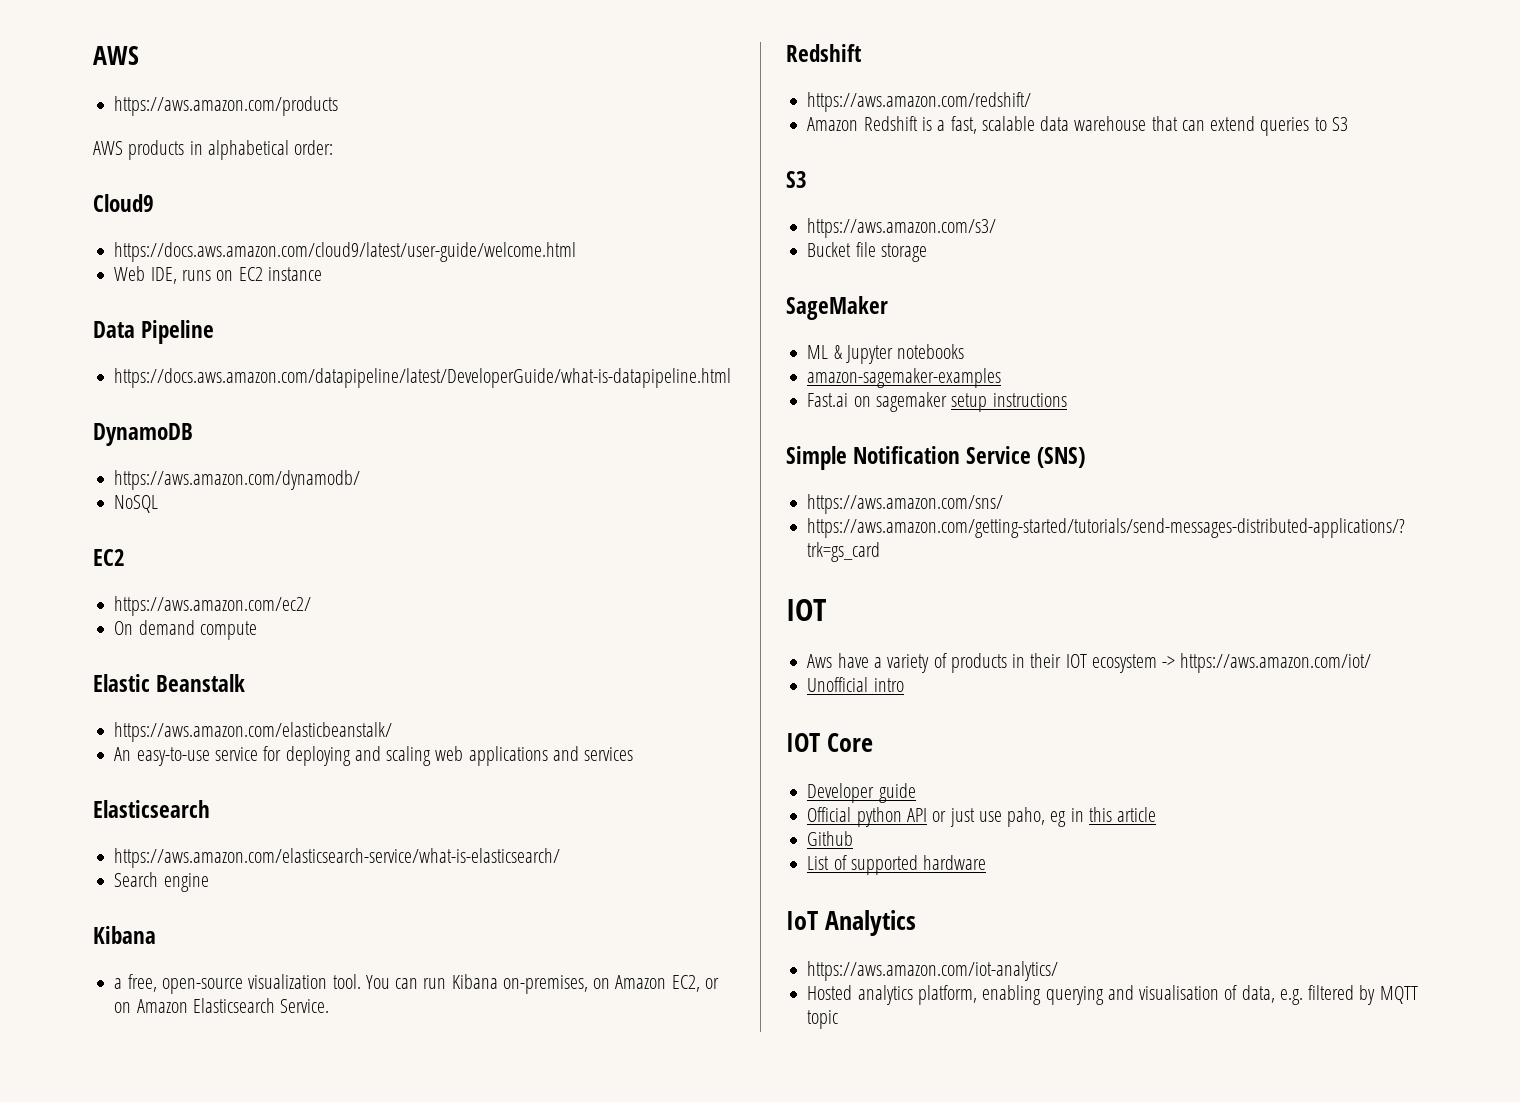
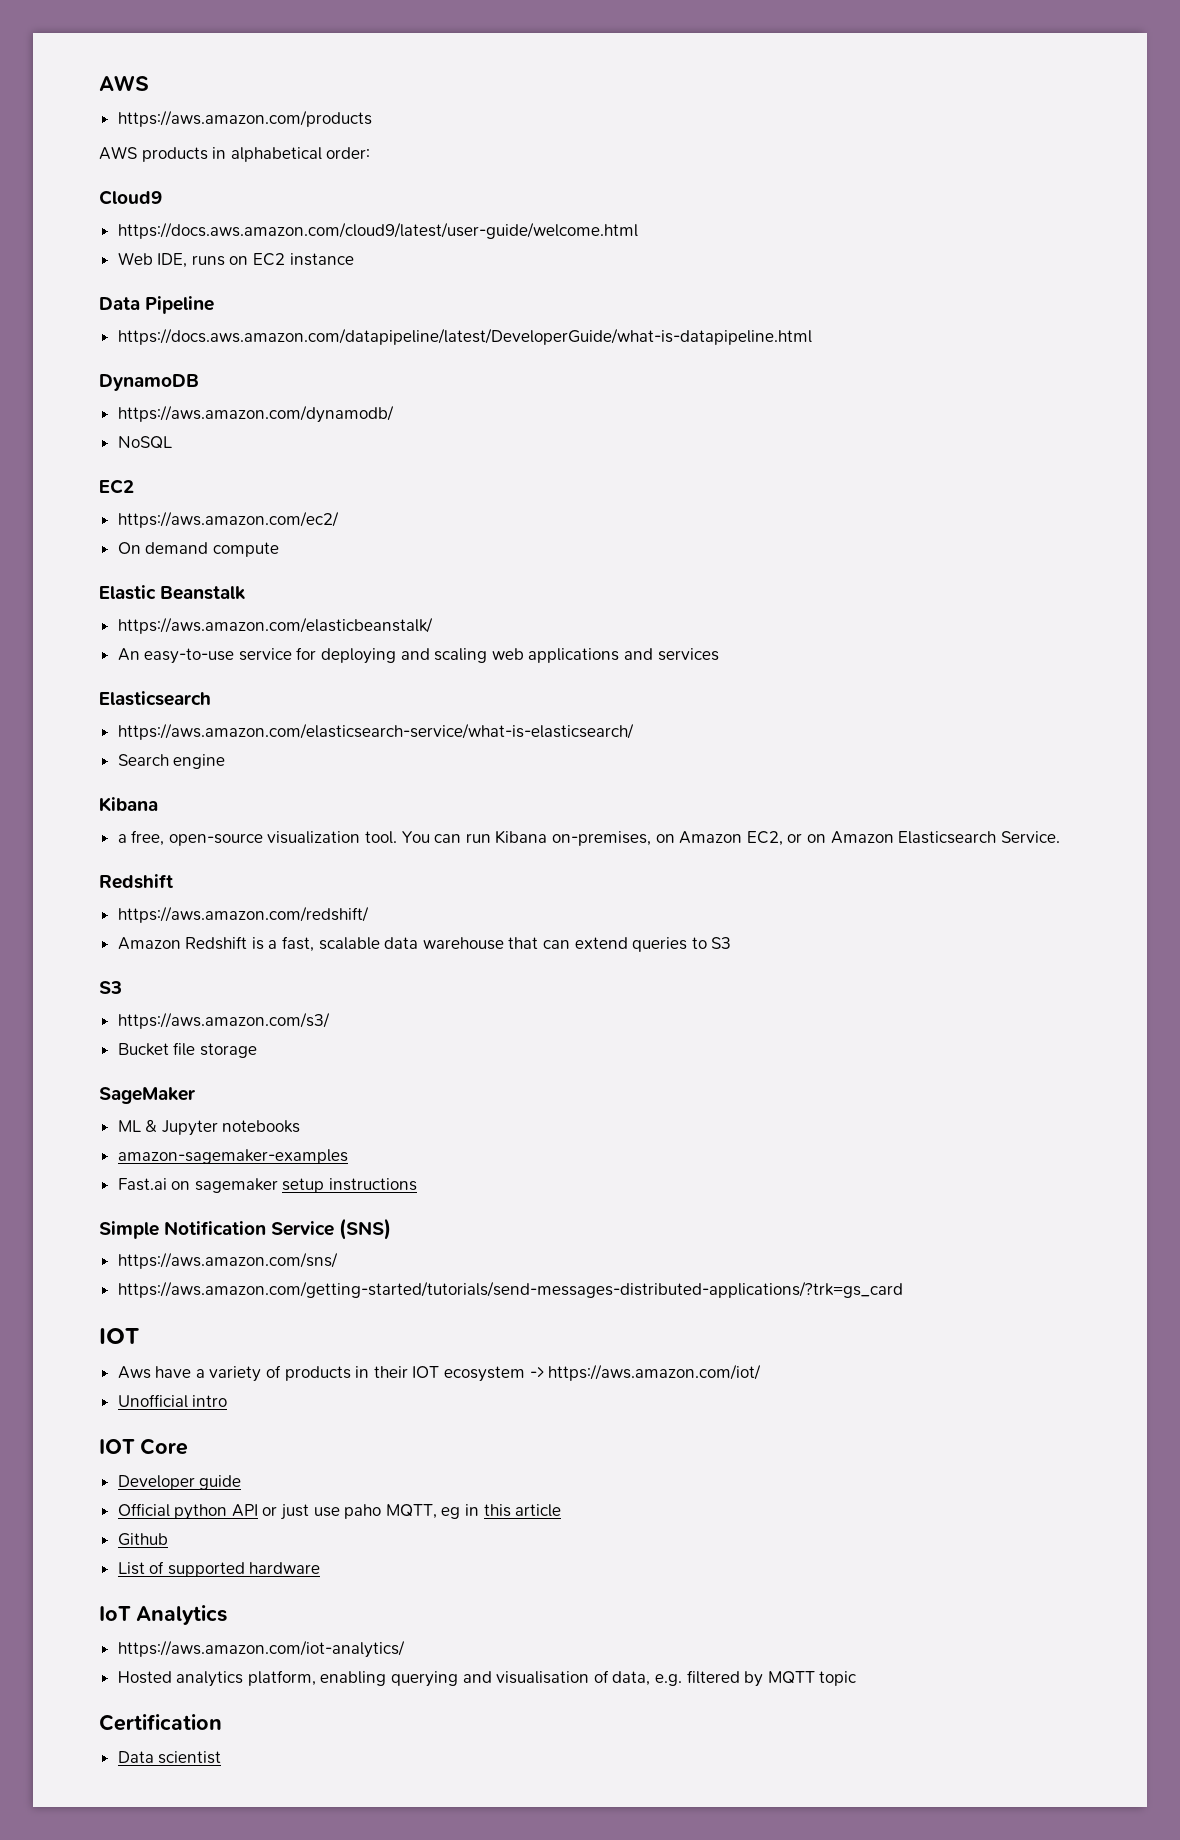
[1007,807,1046,827] paho, -> [344,1504,437,1519] paho MQTT,
(839, 1019) none -> [99,1714,222,1731] [117,1751,222,1764] // Certification // Data scientist

